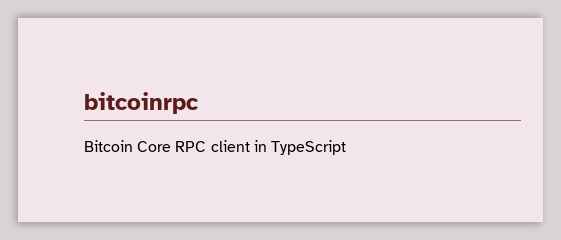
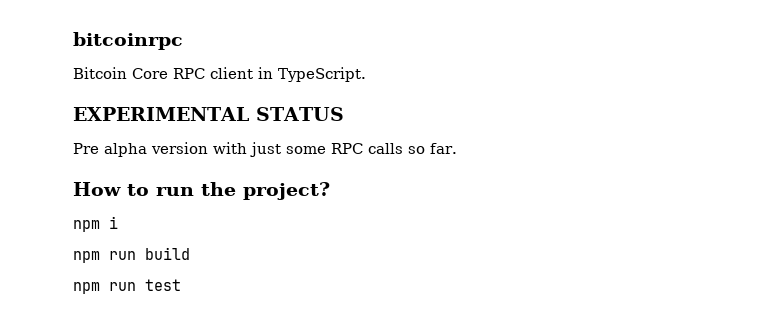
[270,140,346,155] TypeScript -> [278,67,366,82] [73,107,344,121] [73,142,457,157] [73,182,330,200] [73,216,118,232] [73,247,190,263] [73,279,181,294] TypeScript. // EXPERIMENTAL STATUS // Pre alpha version with just some RPC calls so far. // How to run the project? // npm i // npm run build // npm run test

